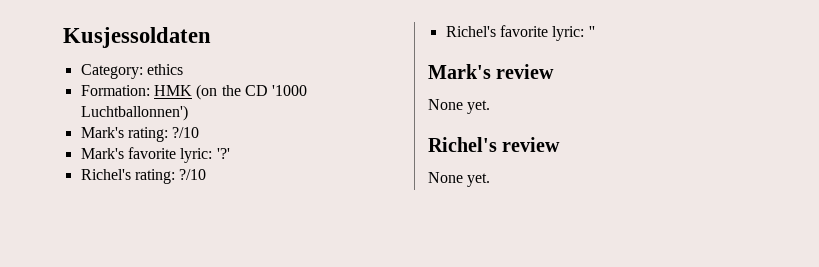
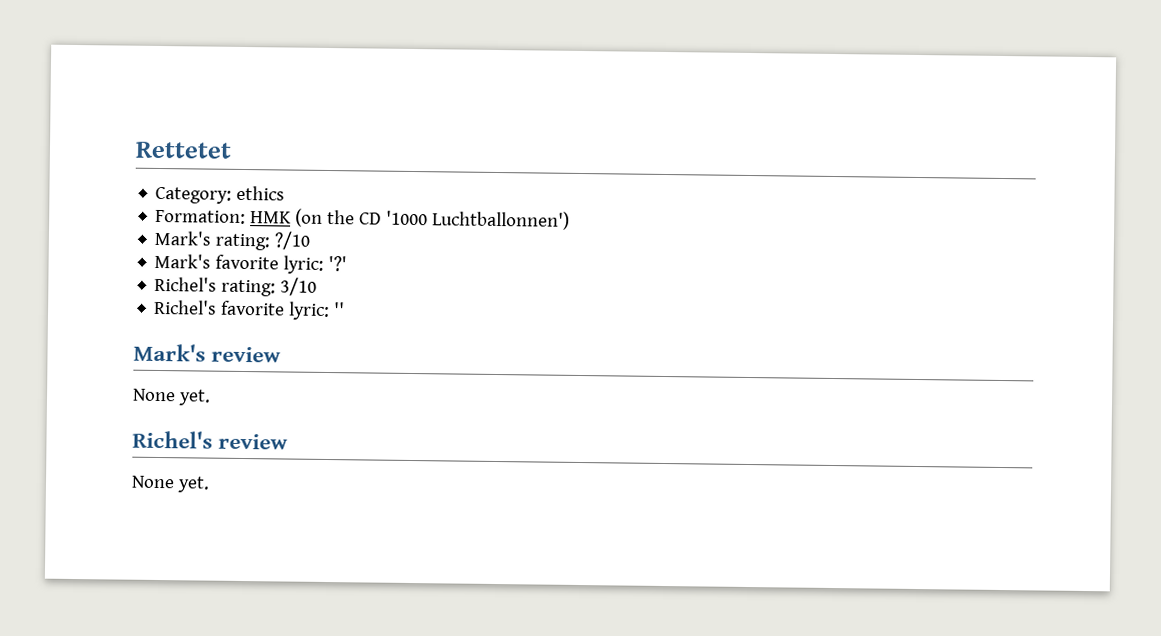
[63,27,211,48] Kusjessoldaten -> [135,141,232,159] Rettetet
[179,169,207,180] ?/10 -> [280,277,318,296] 3/10

